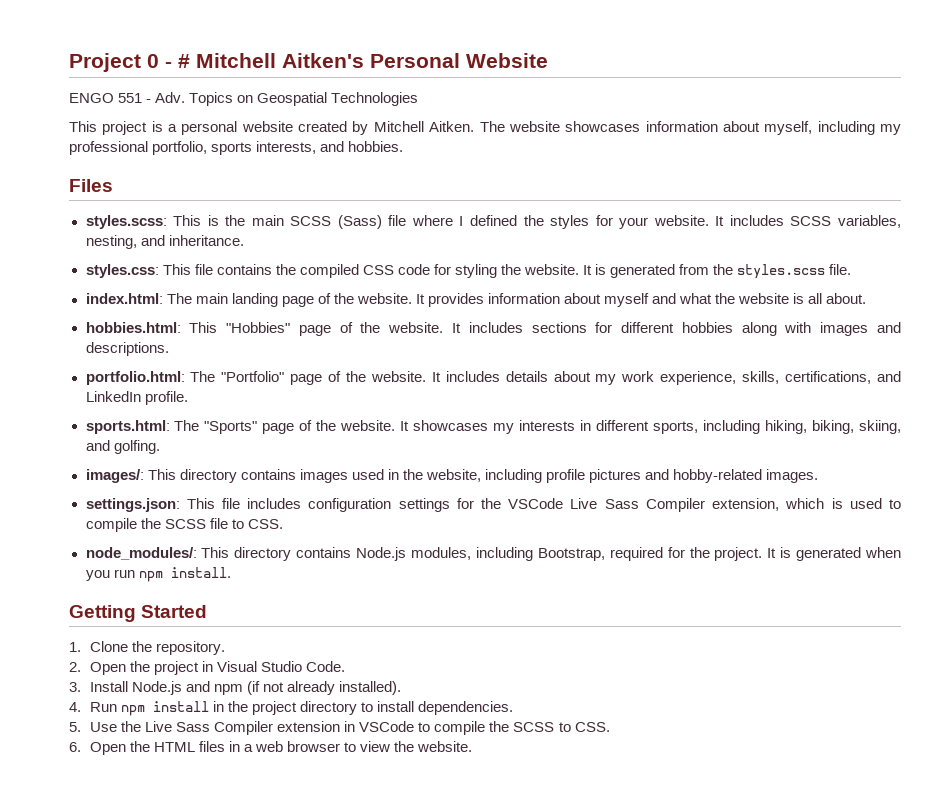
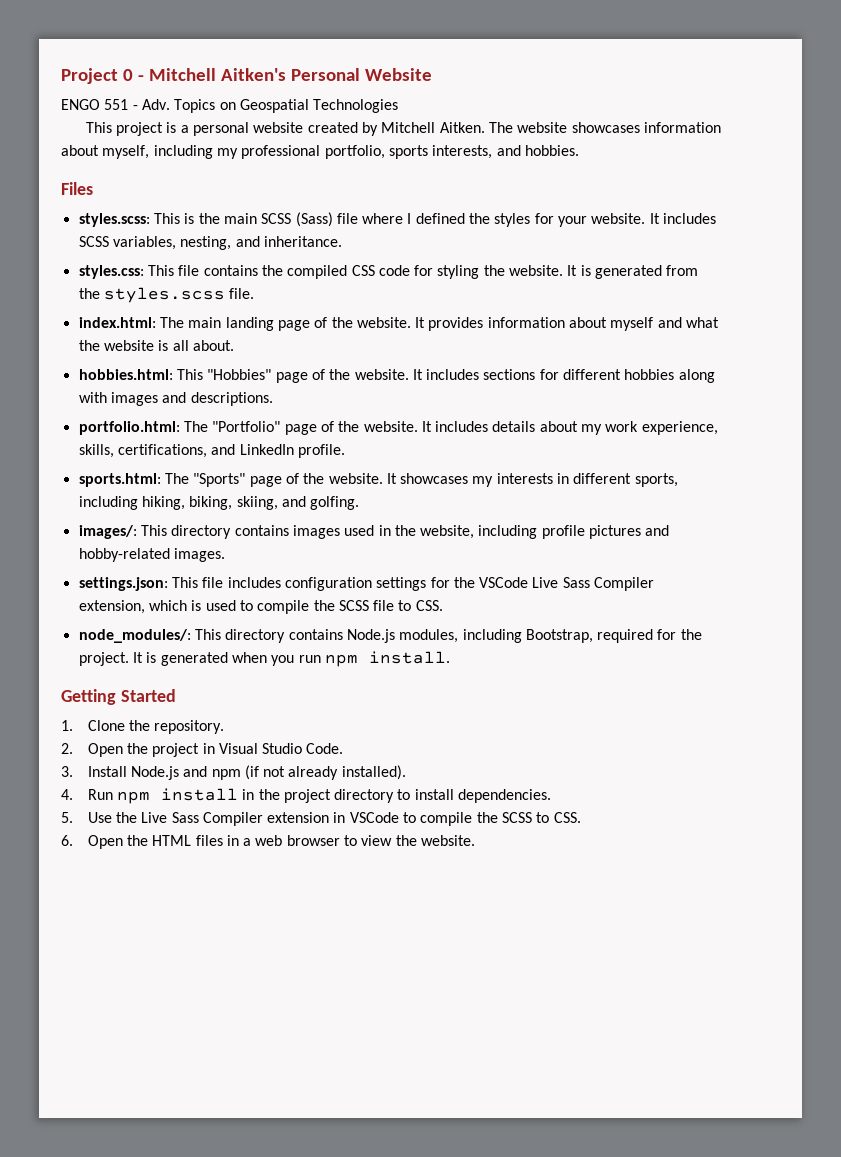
[178,54,190,68] # -> (144, 78) none

